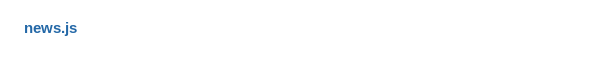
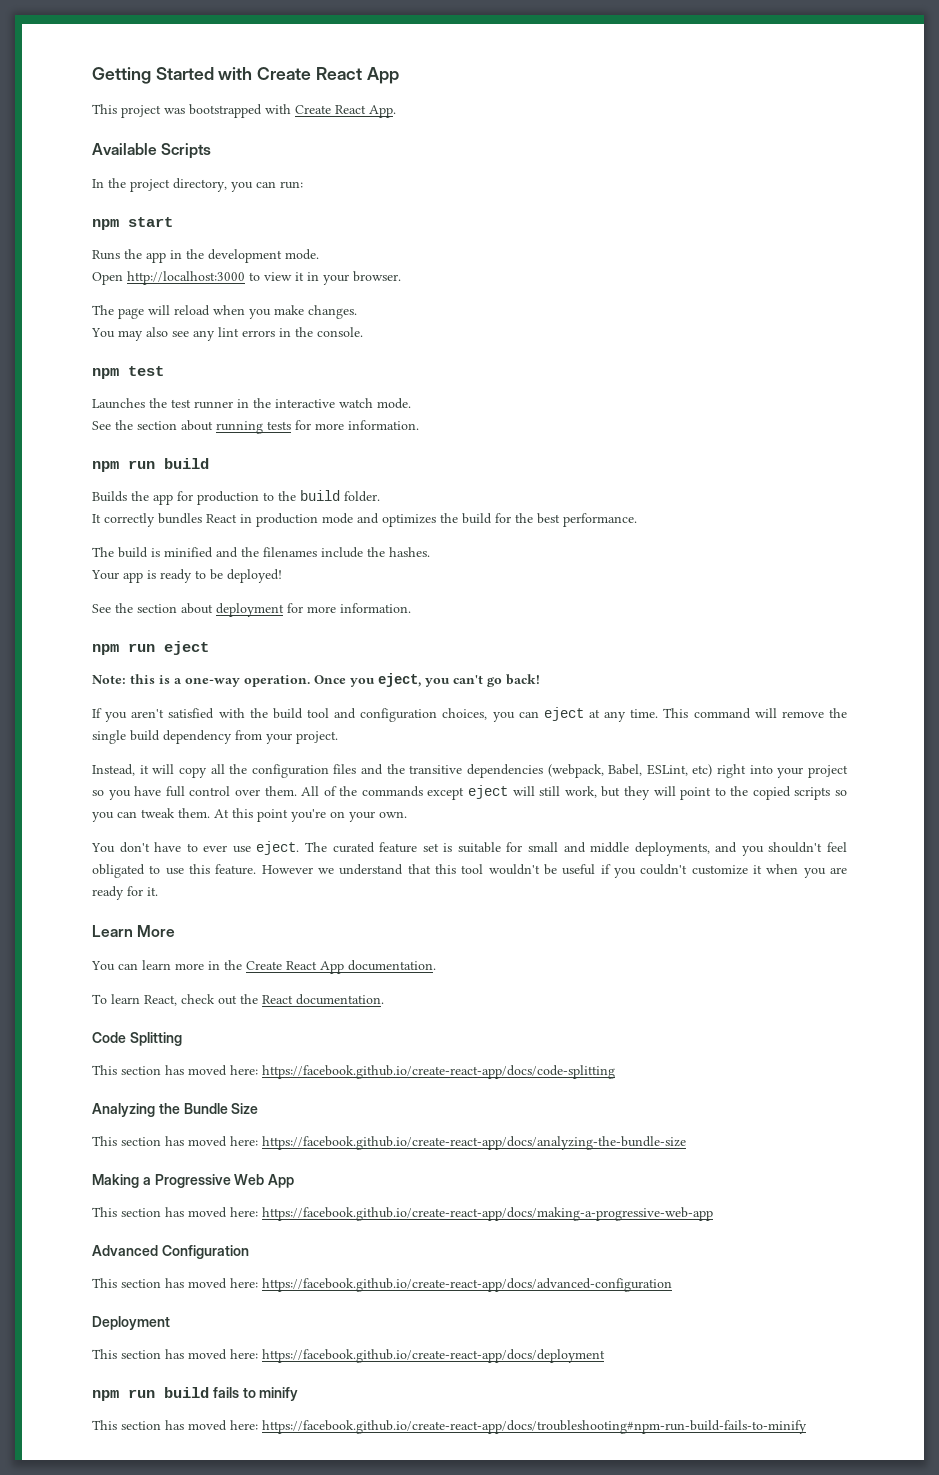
[24,22,77,36] news.js -> [92,67,399,84] [92,104,396,118] [92,143,212,159] [92,178,303,192] [92,217,173,230] [92,249,319,263] [92,271,401,285] [92,305,357,319] [91,327,363,341] [92,366,164,379] [92,398,411,409] [92,420,419,434] [92,458,209,472] [92,490,380,505] [92,513,637,527] [92,547,430,558] [91,569,282,583] [92,603,411,617] [92,641,209,655] [92,673,540,687] [92,707,847,722] [92,730,338,744] [92,764,849,778] [92,785,848,800] [92,808,407,822] [91,841,847,856] [92,864,848,878] [92,886,158,900] [92,925,176,937] [91,960,436,974] [92,994,384,1006] [92,1032,182,1046] [92,1065,615,1079] [92,1103,259,1117] [92,1136,686,1150] [92,1174,295,1188] [92,1207,713,1221] [92,1245,249,1259] [92,1278,672,1292] [92,1316,170,1330] [92,1349,605,1363] [92,1387,299,1401] [92,1420,807,1434] Getting Started with Create React App // This project was bootstrapped with Create React App. // Available Scripts // In the project directory, you can run: // npm start // Runs the app in the development mode. // Open http://localhost:3000 to view it in your browser. // The page will reload when you make changes. // You may also see any lint errors in the console. // npm test // Launches the test runner in the interactive watch mode. // See the section about running tests for more information. // npm run build // Builds the app for production to the build folder. // It correctly bundles React in production mode and optimizes the build for the best performance. // The build is minified and the filenames include the hashes. // Your app is ready to be deployed! // See the section about deployment for more information. // npm run eject // Note: this is a one-way operation. Once you eject, you can't go back! // If you aren't satisfied with the build tool and configuration choices, you can eject at any time. This command will remove the single build dependency from your project. // Instead, it will copy all the configuration files and the transitive dependencies (webpack, Babel, ESLint, etc) right into your project so you have full control over them. All of the commands except eject will still work, but they will point to the copied scripts so you can tweak them. At this point you're on your own. // You don't have to ever use eject. The curated feature set is suitable for small and middle deployments, and you shouldn't feel obligated to use this feature. However we understand that this tool wouldn't be useful if you couldn't customize it when you are ready for it. // Learn More // You can learn more in the Create React App documentation. // To learn React, check out the React documentation. // Code Splitting // This section has moved here: https://facebook.github.io/create-react-app/docs/code-splitting // Analyzing the Bundle Size // This section has moved here: https://facebook.github.io/create-react-app/docs/analyzing-the-bundle-size // Making a Progressive Web App // This section has moved here: https://facebook.github.io/create-react-app/docs/making-a-progressive-web-app // Advanced Configuration // This section has moved here: https://facebook.github.io/create-react-app/docs/advanced-configuration // Deployment // This section has moved here: https://facebook.github.io/create-react-app/docs/deployment // npm run build fails to minify // This section has moved here: https://facebook.github.io/create-react-app/docs/troubleshooting#npm-run-build-fails-to-minify

